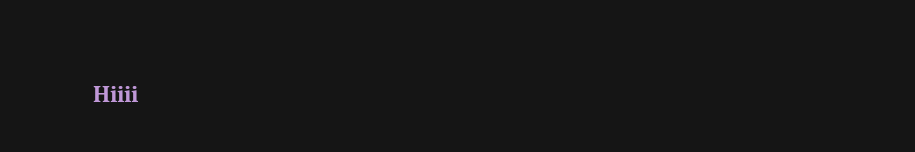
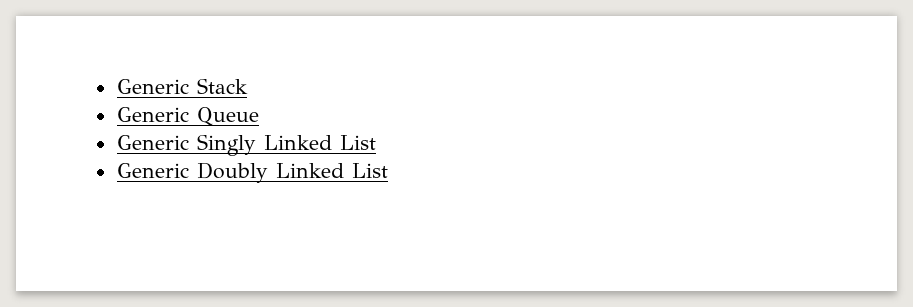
[93,86,139,102] Hiiii -> [116,78,248,94] [116,107,259,126] [116,134,376,156] [116,162,388,183] Generic Stack // Generic Queue // Generic Singly Linked List // Generic Doubly Linked List

